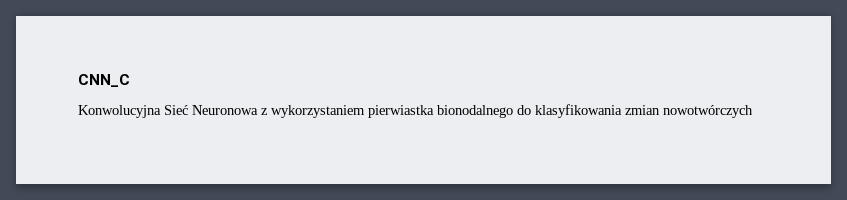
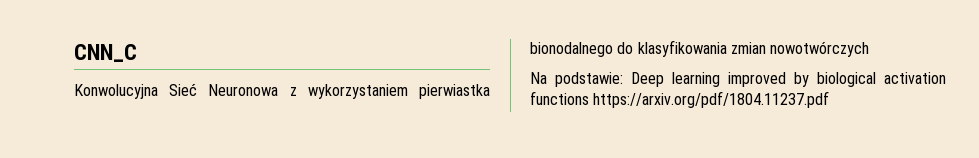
(753, 111) none -> [530,72,946,87] [530,91,830,108] // Na podstawie: Deep learning improved by biological activation functions https://arxiv.org/pdf/1804.11237.pdf

